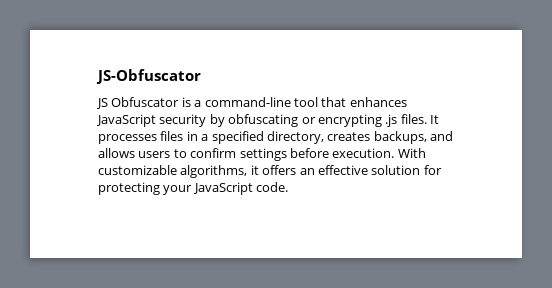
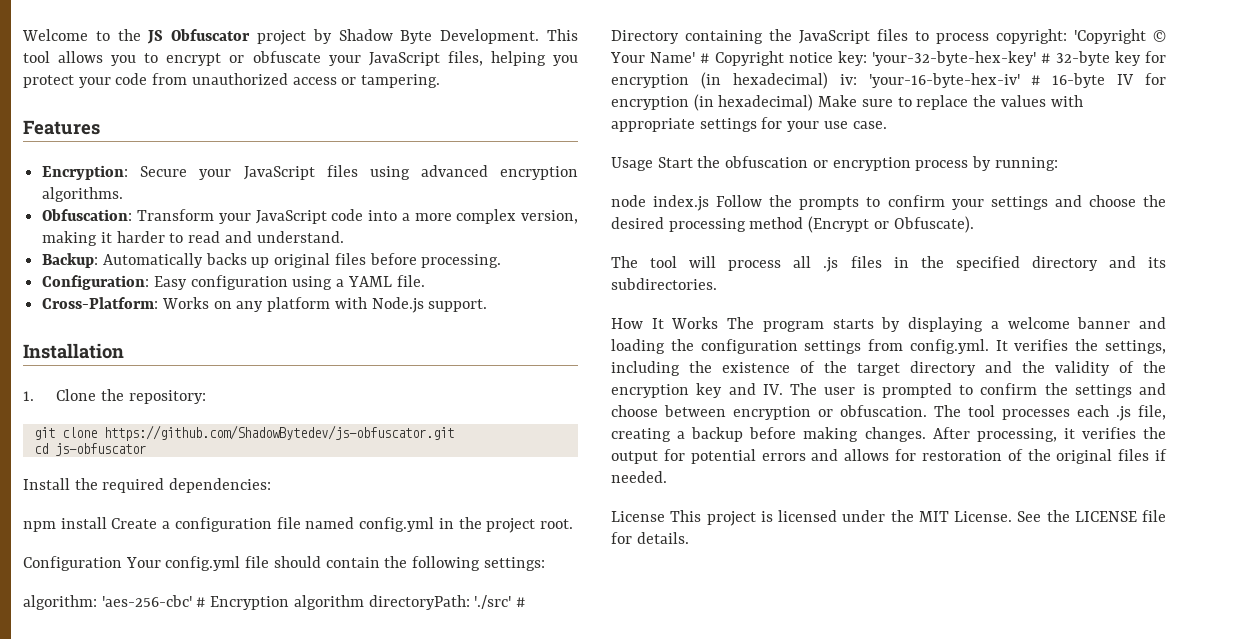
[96,69,201,84] [96,97,407,109] [96,114,439,127] [98,131,453,144] [98,148,426,161] [98,165,442,178] [98,182,289,195] JS-Obfuscator // JS Obfuscator is a command-line tool that enhances JavaScript security by obfuscating or encrypting .js files. It processes files in a specified directory, creates backups, and allows users to confirm settings before execution. With customizable algorithms, it offers an effective solution for protecting your JavaScript code. -> [22,29,578,45] [23,51,578,66] [23,73,441,88] [23,120,100,135] [42,165,578,180] [42,187,124,202] [42,209,578,224] [42,231,344,246] [42,253,502,268] [42,275,425,290] [42,297,488,313] [23,343,124,359] [23,389,206,404] [33,425,454,441] [33,443,146,456] [23,478,272,493] [23,517,573,533] [23,556,545,571] [23,595,526,610] [611,29,1166,44] [610,51,1166,66] [611,72,1166,89] [611,94,1083,111] [611,117,887,132] [611,156,1058,171] [611,195,1166,211] [611,216,974,233] [611,256,1166,272] [611,278,717,290] [611,317,1166,332] [611,339,1166,354] [611,361,1166,376] [611,383,1166,398] [611,405,1166,421] [611,427,1166,442] [611,449,1167,464] [611,471,667,483] [611,510,1166,526] [611,532,689,544] Welcome to the JS Obfuscator project by Shadow Byte Development. This tool allows you to encrypt or obfuscate your JavaScript files, helping you protect your code from unauthorized access or tampering. // Features // Encryption: Secure your JavaScript files using advanced encryption algorithms. // Obfuscation: Transform your JavaScript code into a more complex version, making it harder to read and understand. // Backup: Automatically backs up original files before processing. // Configuration: Easy configuration using a YAML file. // Cross-Platform: Works on any platform with Node.js support. // Installation // 1. Clone the repository: // git clone https://github.com/ShadowBytedev/js-obfuscator.git // cd js-obfuscator // Install the required dependencies: // npm install Create a configuration file named config.yml in the project root. // Configuration Your config.yml file should contain the following settings: // algorithm: 'aes-256-cbc' # Encryption algorithm directoryPath: './src' # Directory containing the JavaScript files to process copyright: 'Copyright © Your Name' # Copyright notice key: 'your-32-byte-hex-key' # 32-byte key for encryption (in hexadecimal) iv: 'your-16-byte-hex-iv' # 16-byte IV for encryption (in hexadecimal) Make sure to replace the values with appropriate settings for your use case. // Usage Start the obfuscation or encryption process by running: // node index.js Follow the prompts to confirm your settings and choose the desired processing method (Encrypt or Obfuscate). // The tool will process all .js files in the specified directory and its subdirectories. // How It Works The program starts by displaying a welcome banner and loading the configuration settings from config.yml. It verifies the settings, including the existence of the target directory and the validity of the encryption key and IV. The user is prompted to confirm the settings and choose between encryption or obfuscation. The tool processes each .js file, creating a backup before making changes. After processing, it verifies the output for potential errors and allows for restoration of the original files if needed. // License This project is licensed under the MIT License. See the LICENSE file for details.

